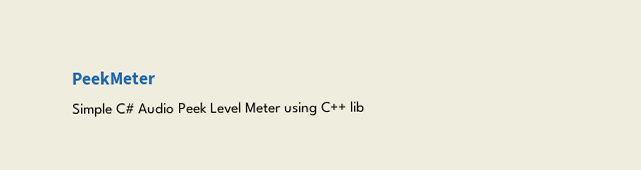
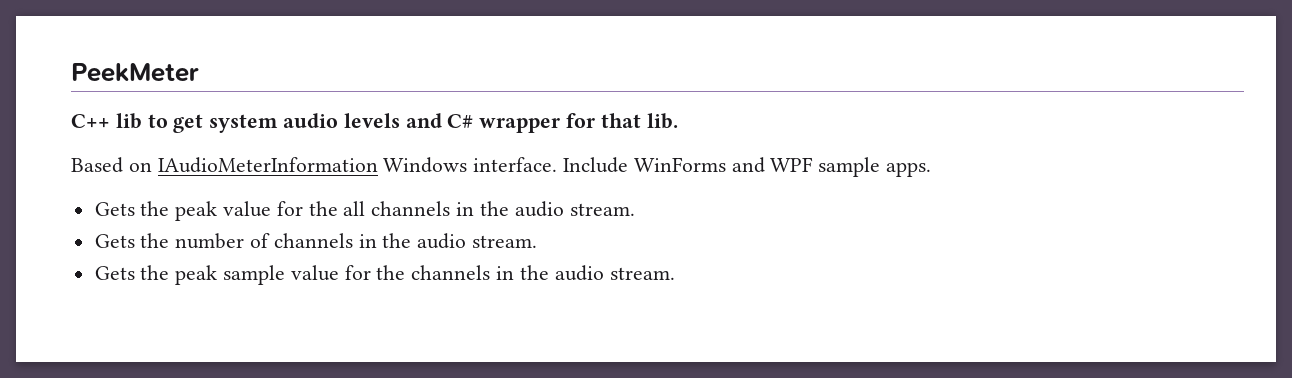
[72,100,366,118] Simple C# Audio Peek Level Meter using C++ lib -> [71,113,678,133] [71,157,932,177] [94,201,635,221] [94,233,538,249] [94,265,675,285] C++ lib to get system audio levels and C# wrapper for that lib. // Based on IAudioMeterInformation Windows interface. Include WinForms and WPF sample apps. // Gets the peak value for the all channels in the audio stream. // Gets the number of channels in the audio stream. // Gets the peak sample value for the channels in the audio stream.

